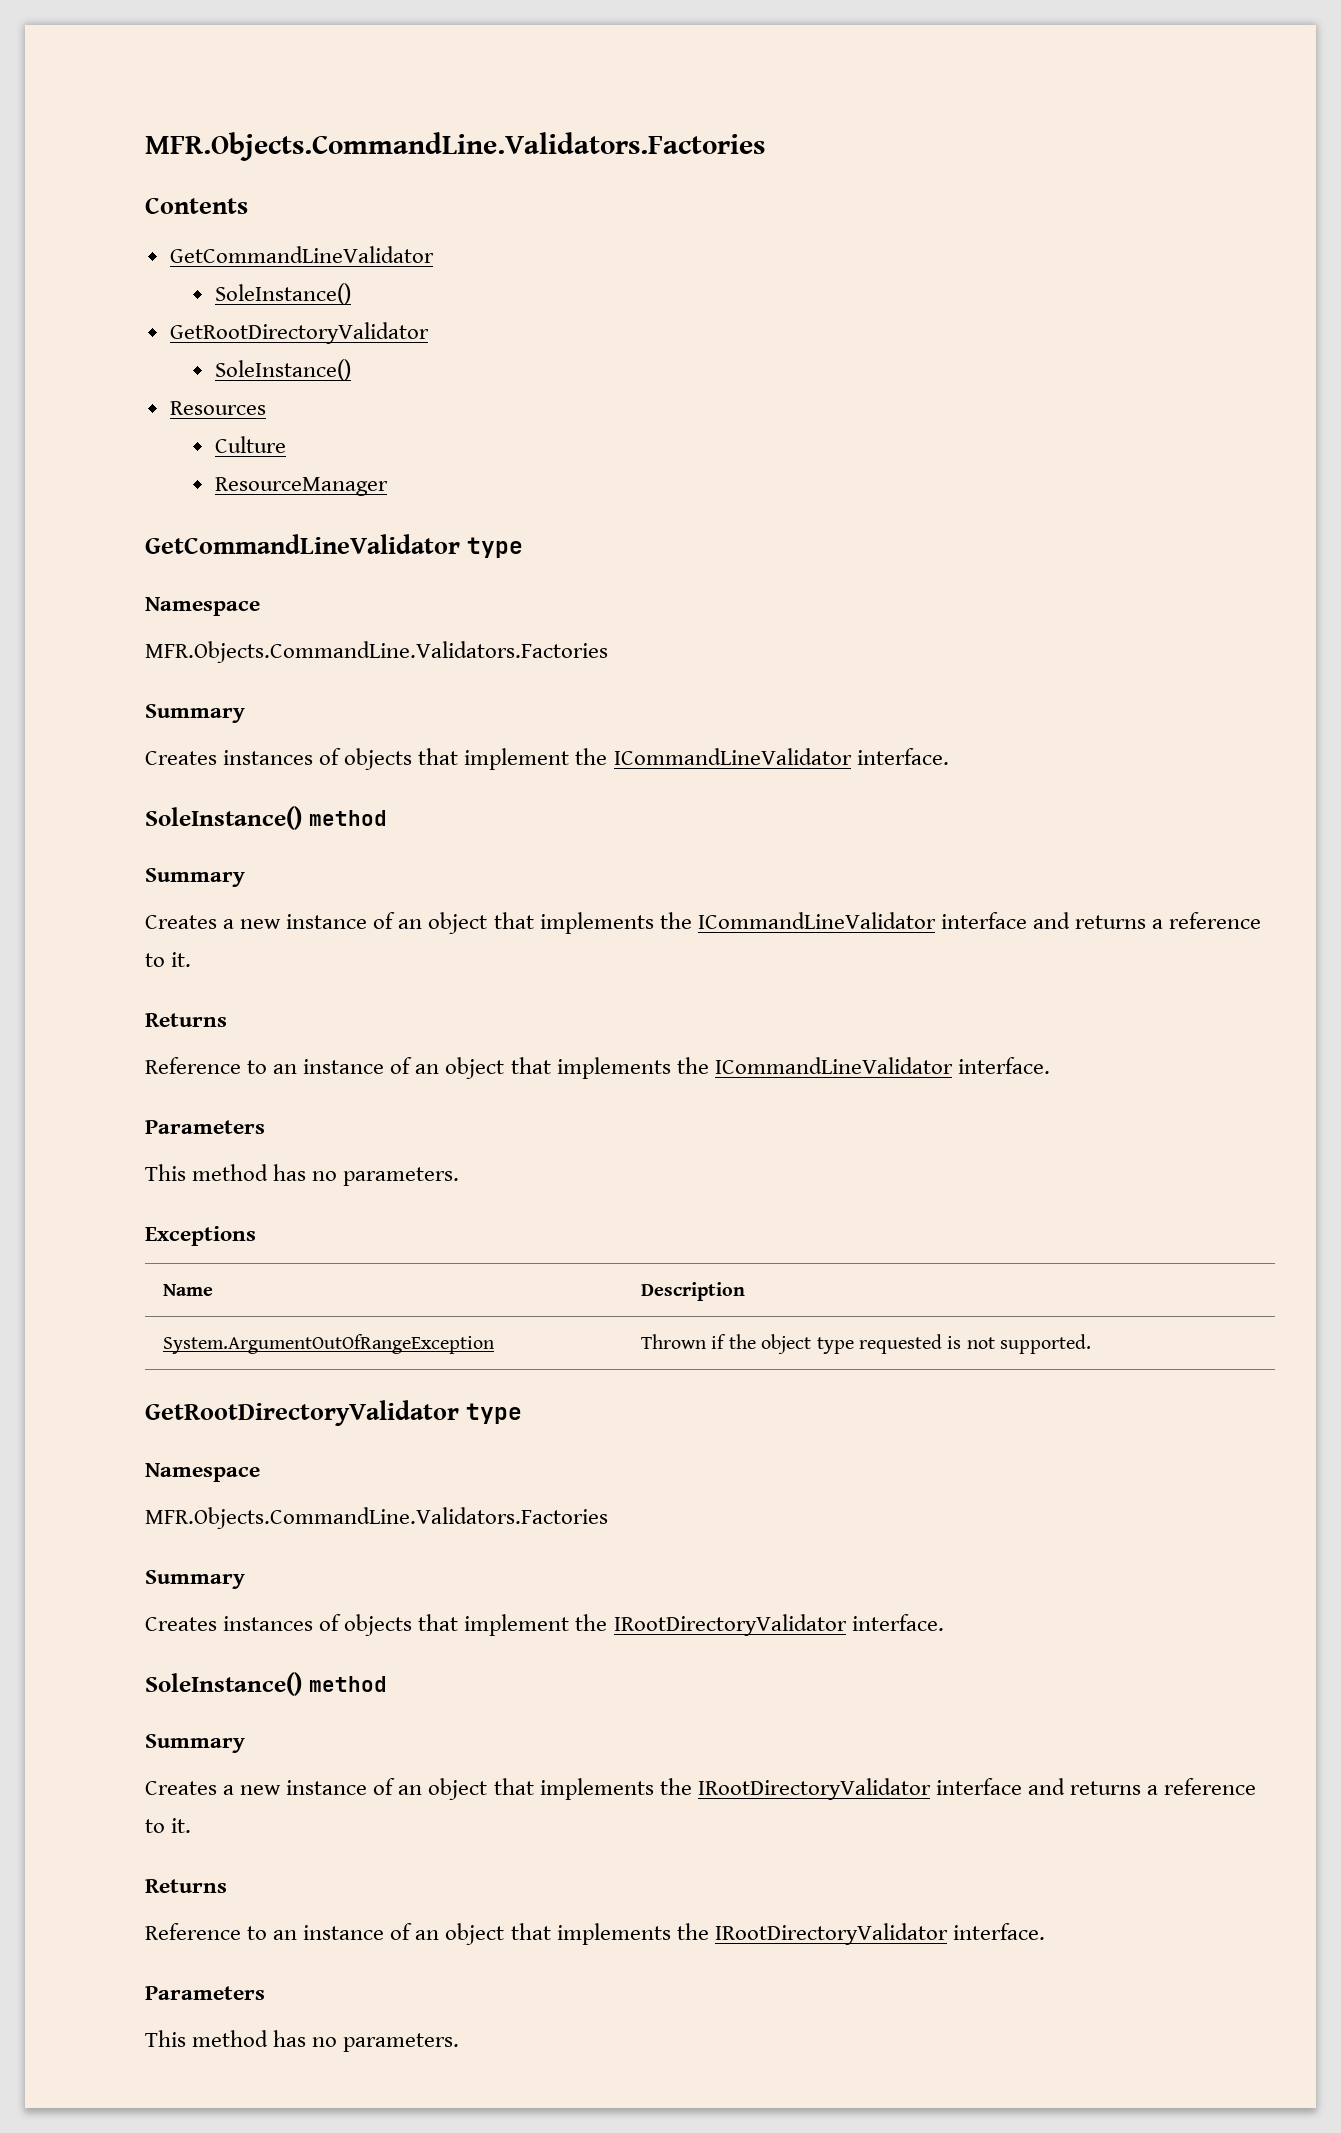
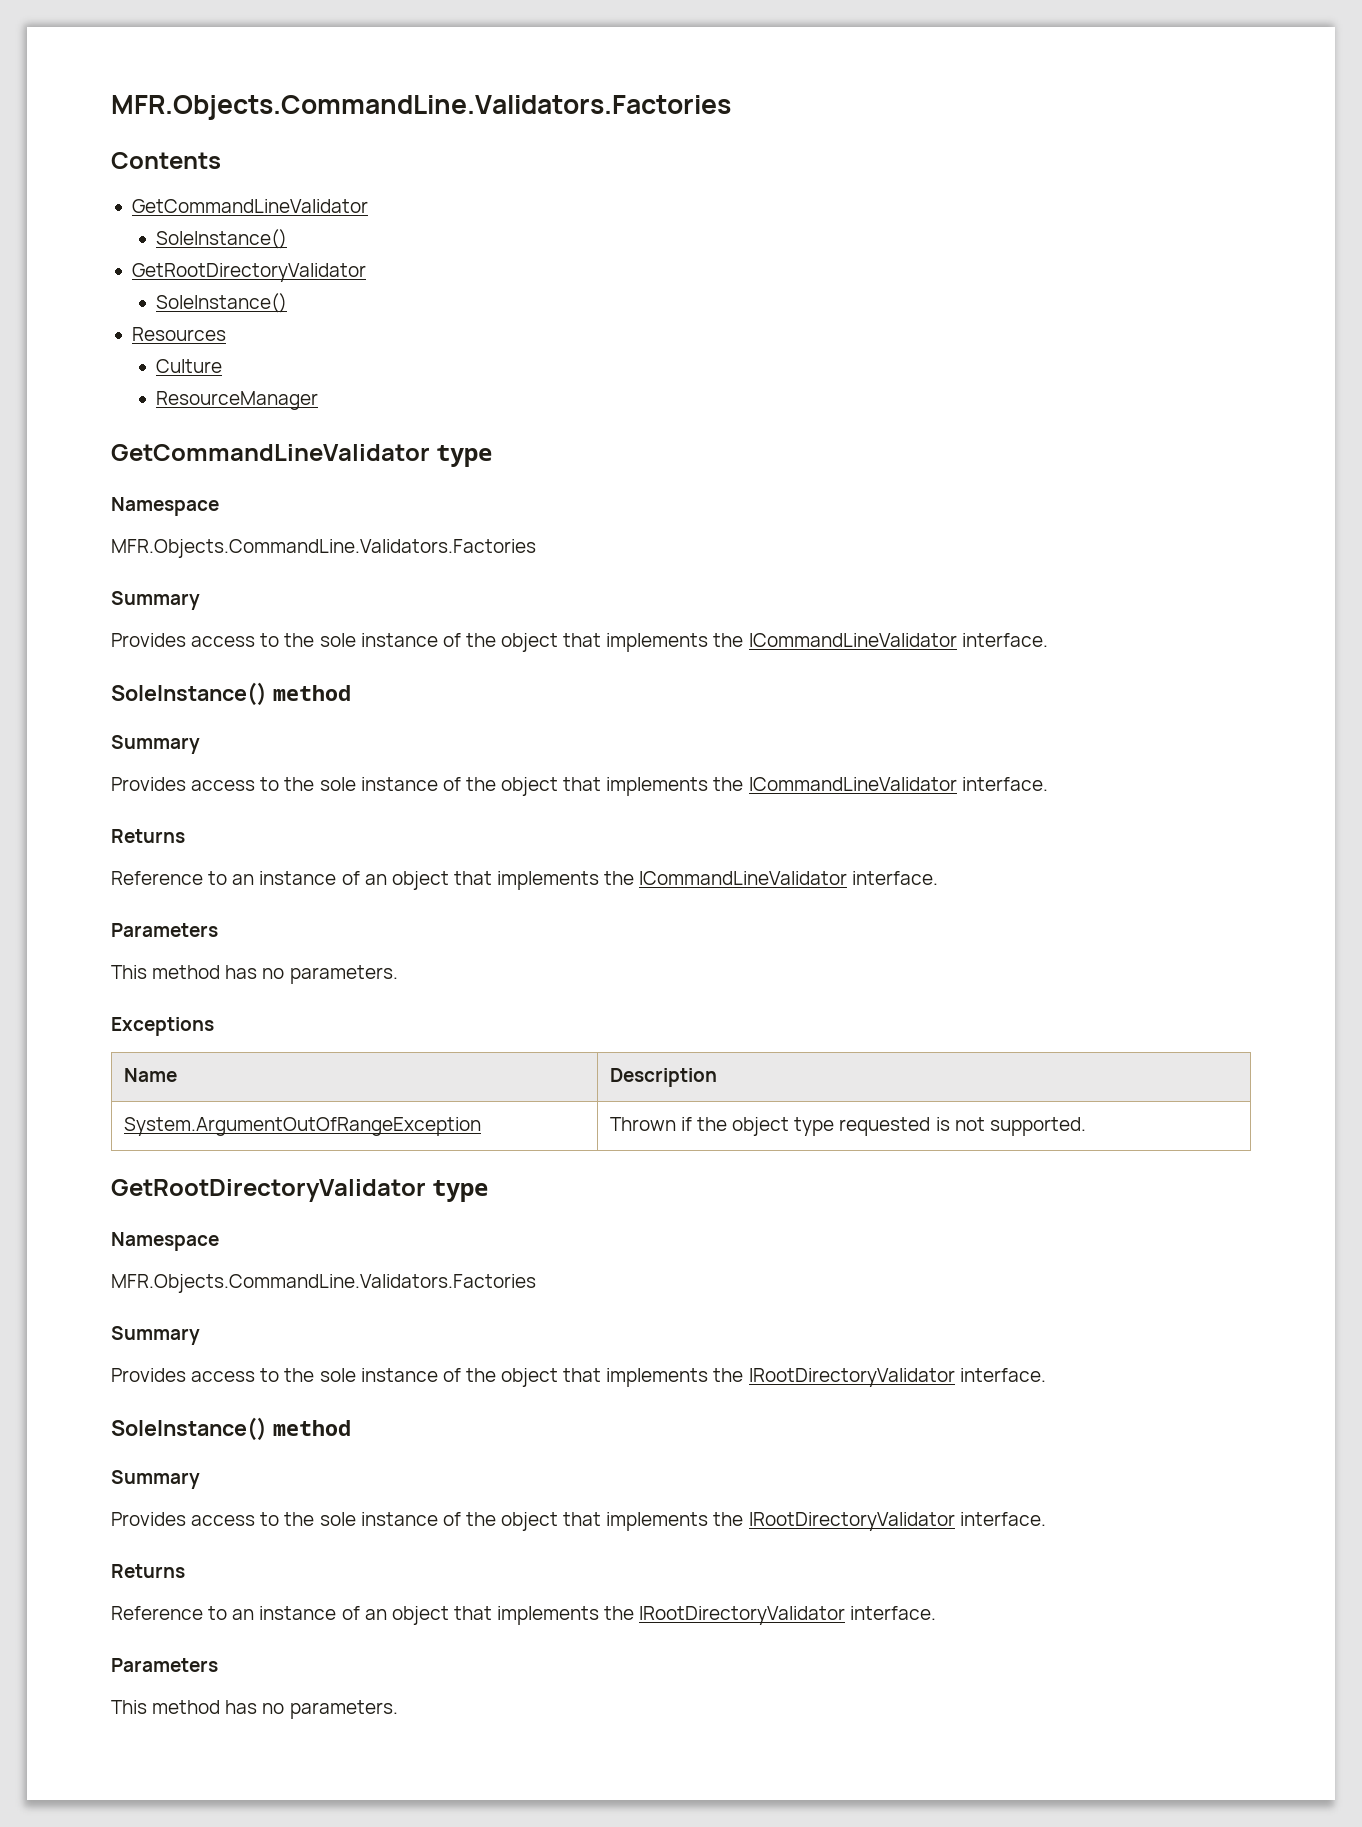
[145,748,570,770] Creates instances of objects that implement -> [111,633,709,652] Provides access to the sole instance of the object that implements
[145,912,1262,934] [145,952,192,967] Creates a new instance of an object that implements the ICommandLineValidator interface and returns a reference to it. -> [111,777,1048,796] Provides access to the sole instance of the object that implements the ICommandLineValidator interface.
[145,1614,570,1636] Creates instances of objects that implement -> [111,1368,709,1387] Provides access to the sole instance of the object that implements
[145,1778,1257,1800] [145,1818,192,1833] Creates a new instance of an object that implements the IRootDirectoryValidator interface and returns a reference to it. -> [111,1512,1046,1531] Provides access to the sole instance of the object that implements the IRootDirectoryValidator interface.

